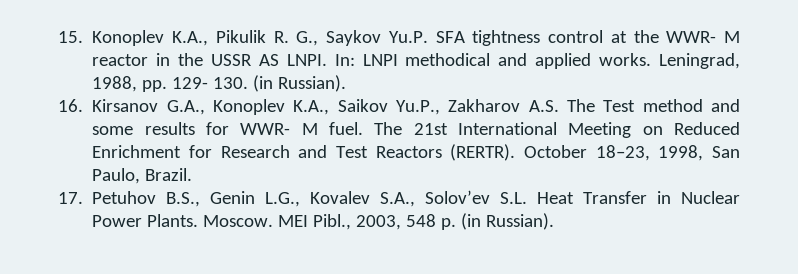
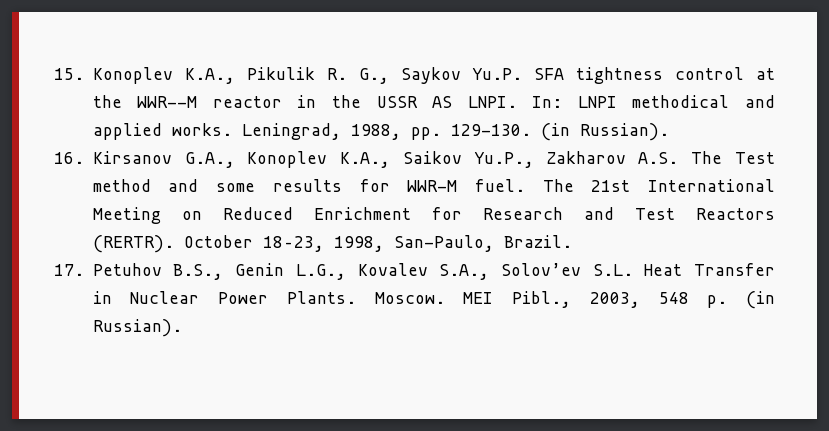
[666,31,740,43] WWR- M -> [137,96,198,108] WWR--M
[172,77,249,89] 129- 130. -> [450,124,531,136] 129-130.
[240,123,318,135] WWR- M -> [407,180,458,192] WWR-M
[711,146,740,158] [92,168,141,184] San Paulo, -> [393,235,494,252] San-Paulo,

